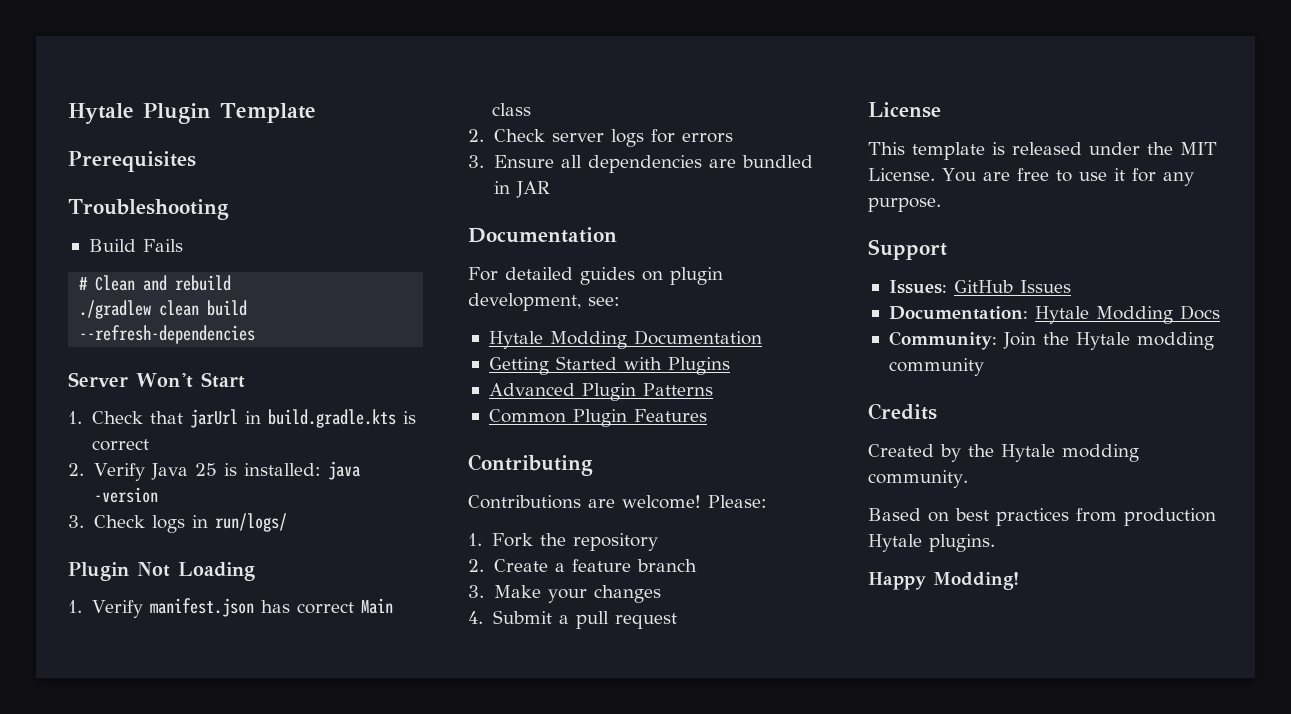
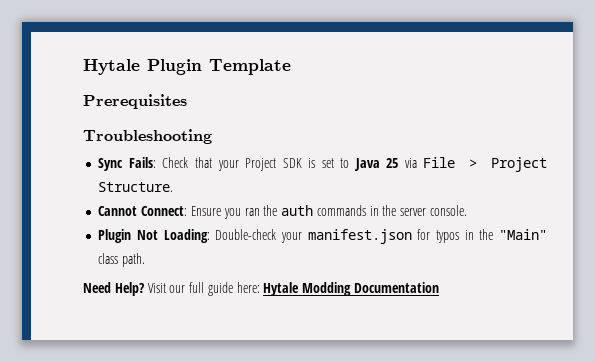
[88,239,183,252] [79,275,232,291] [79,300,248,319] [79,325,256,344] [68,372,245,388] [68,409,416,428] [91,439,149,451] [68,461,361,481] [93,487,158,503] [68,513,287,533] [68,562,255,581] [68,598,394,618] [491,103,531,116] [468,129,733,147] [468,155,813,173] [493,181,550,198] [468,227,617,243] [468,267,723,285] [468,293,620,311] [488,330,762,349] [488,356,730,375] [488,383,713,401] [488,409,707,427] [468,454,593,476] [468,495,767,509] [468,533,658,551] [468,559,697,572] [468,585,661,603] [468,610,677,629] [868,102,941,118] [868,142,1217,160] [868,168,1194,186] [868,197,941,212] [868,239,947,260] [888,280,1071,294] [888,305,1220,324] [888,331,1214,350] [888,358,984,376] [868,403,937,420] [868,444,1139,462] [868,470,968,488] [868,508,1216,526] [868,534,995,552] [868,572,1019,590] Build Fails // # Clean and rebuild // ./gradlew clean build --refresh-dependencies // Server Won't Start // 1. Check that jarUrl in build.gradle.kts is correct // 2. Verify Java 25 is installed: java -version // 3. Check logs in run/logs/ // Plugin Not Loading // 1. Verify manifest.json has correct Main class // 2. Check server logs for errors // 3. Ensure all dependencies are bundled in JAR // Documentation // For detailed guides on plugin development, see: // Hytale Modding Documentation // Getting Started with Plugins // Advanced Plugin Patterns // Common Plugin Features // Contributing // Contributions are welcome! Please: // 1. Fork the repository // 2. Create a feature branch // 3. Make your changes // 4. Submit a pull request // License // This template is released under the MIT License. You are free to use it for any purpose. // Support // Issues: GitHub Issues // Documentation: Hytale Modding Docs // Community: Join the Hytale modding community // Credits // Created by the Hytale modding community. // Based on best practices from production Hytale plugins. // Happy Modding! -> [98,157,548,172] [98,182,174,192] [98,205,467,219] [98,229,548,244] [98,253,146,267] [83,282,440,296] Sync Fails: Check that your Project SDK is set to Java 25 via File > Project Structure. // Cannot Connect: Ensure you ran the auth commands in the server console. // Plugin Not Loading: Double-check your manifest.json for typos in the "Main" class path. // Need Help? Visit our full guide here: Hytale Modding Documentation

